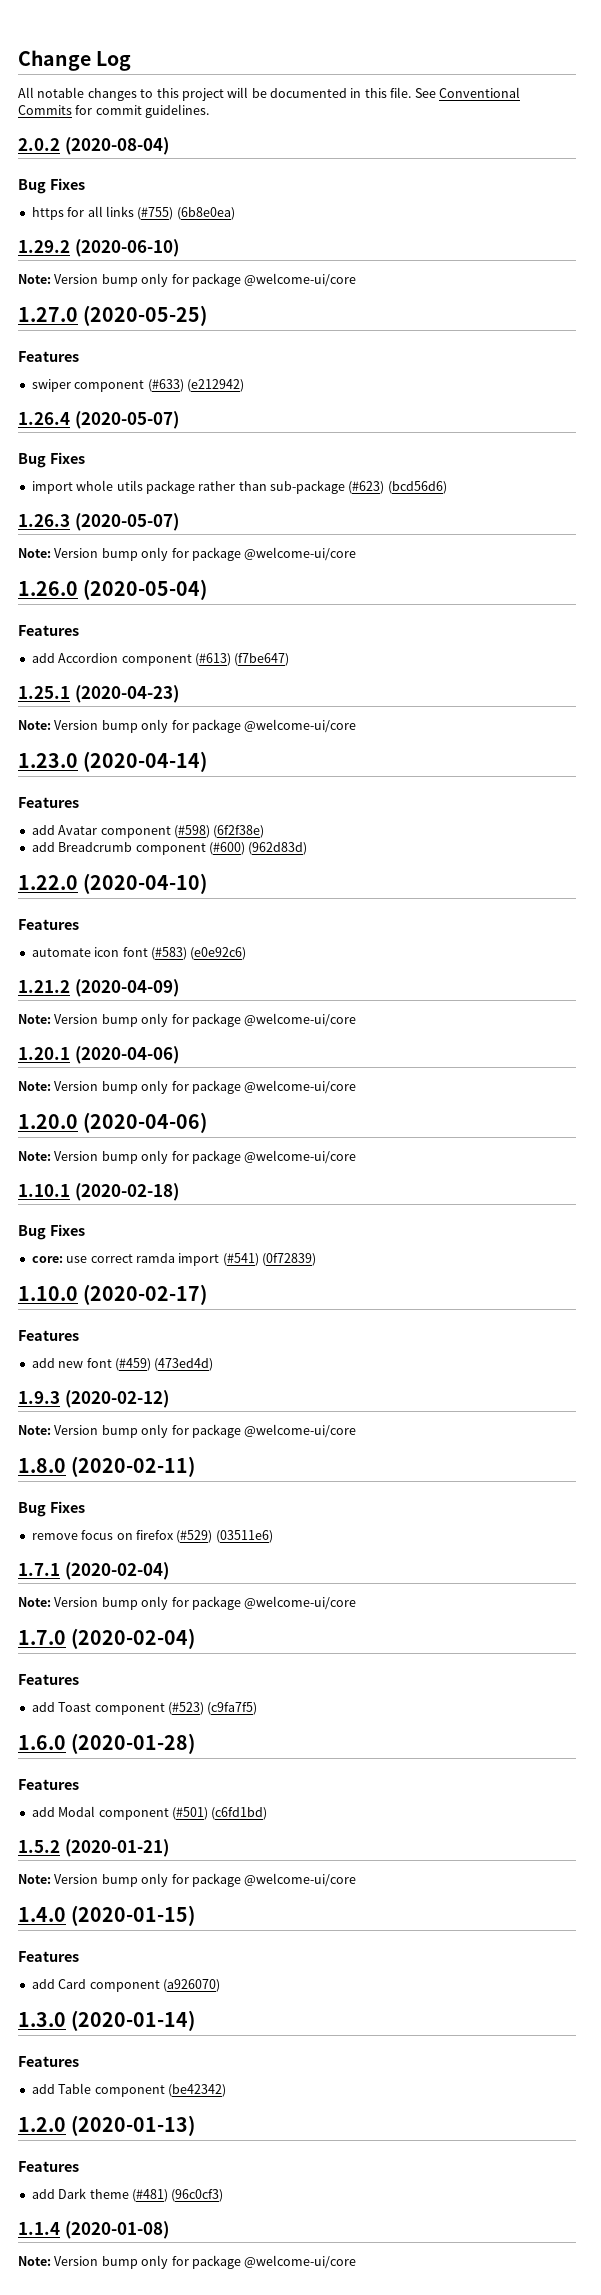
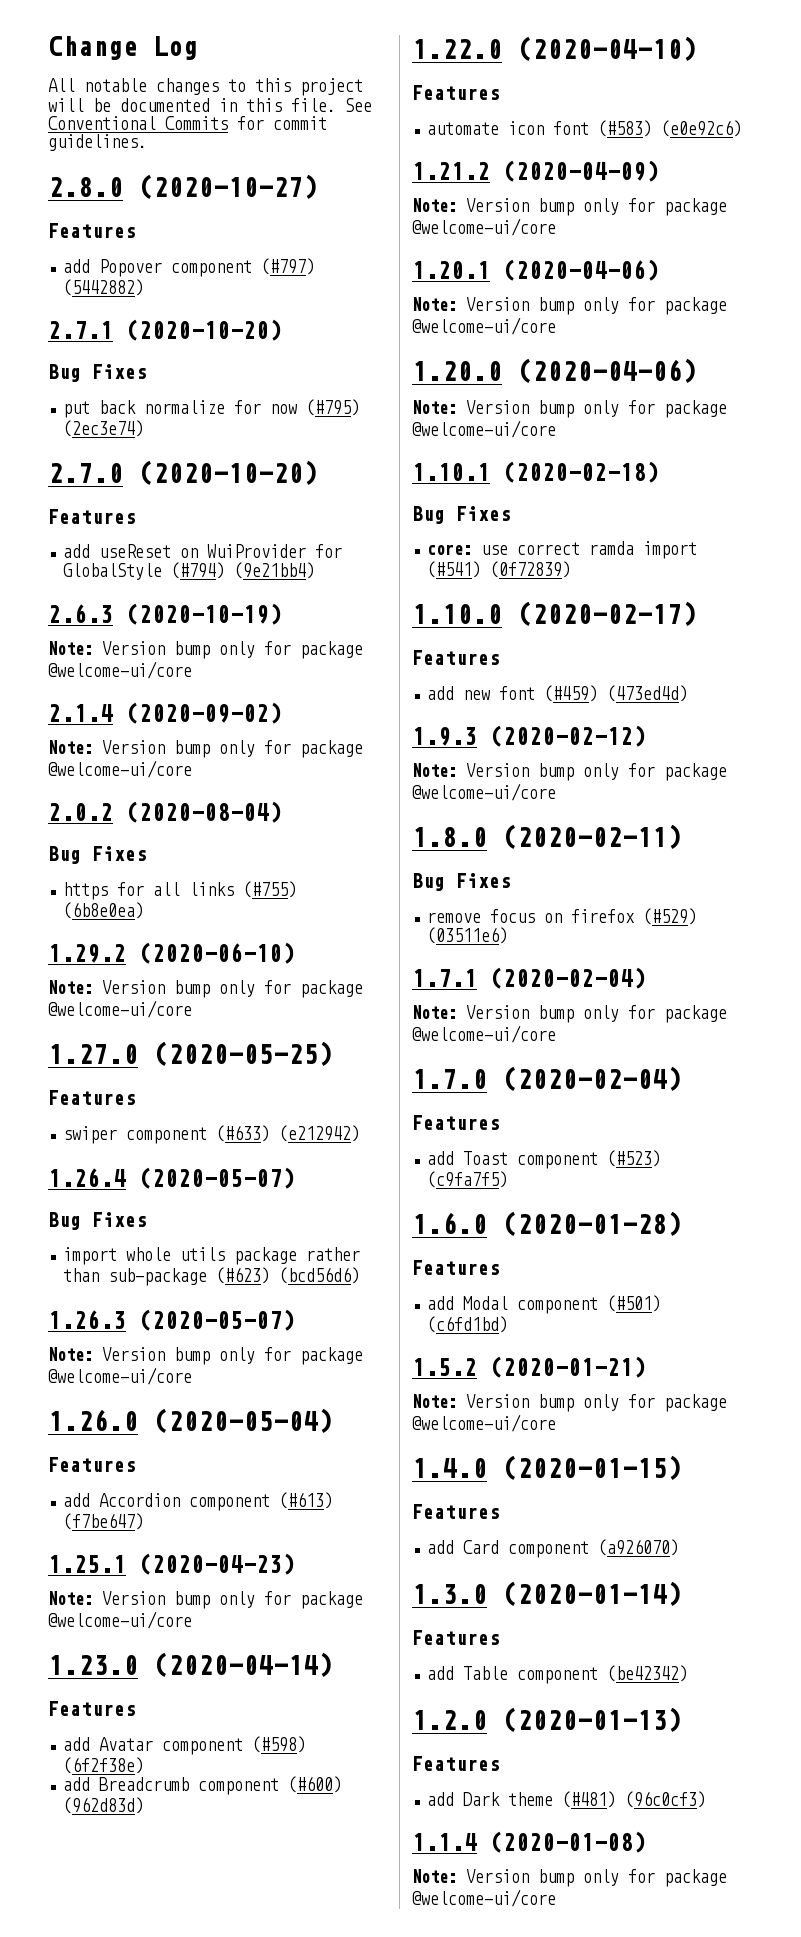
(210, 111) none -> [48,174,318,199] [48,223,136,238] [63,258,316,277] [63,279,145,296] [48,319,282,341] [48,364,147,382] [63,399,361,418] [63,420,145,437] [48,460,318,485] [48,509,136,524] [63,544,343,558] [63,562,316,580] [48,603,282,625] [48,641,363,659] [48,661,192,679] [48,702,282,724] [48,740,363,758] [48,760,192,778] // 2.8.0 (2020-10-27) // Features // add Popover component (#797) (5442882) // 2.7.1 (2020-10-20) // Bug Fixes // put back normalize for now (#795) (2ec3e74) // 2.7.0 (2020-10-20) // Features // add useReset on WuiProvider for GlobalStyle (#794) (9e21bb4) // 2.6.3 (2020-10-19) // Note: Version bump only for package @welcome-ui/core // 2.1.4 (2020-09-02) // Note: Version bump only for package @welcome-ui/core

